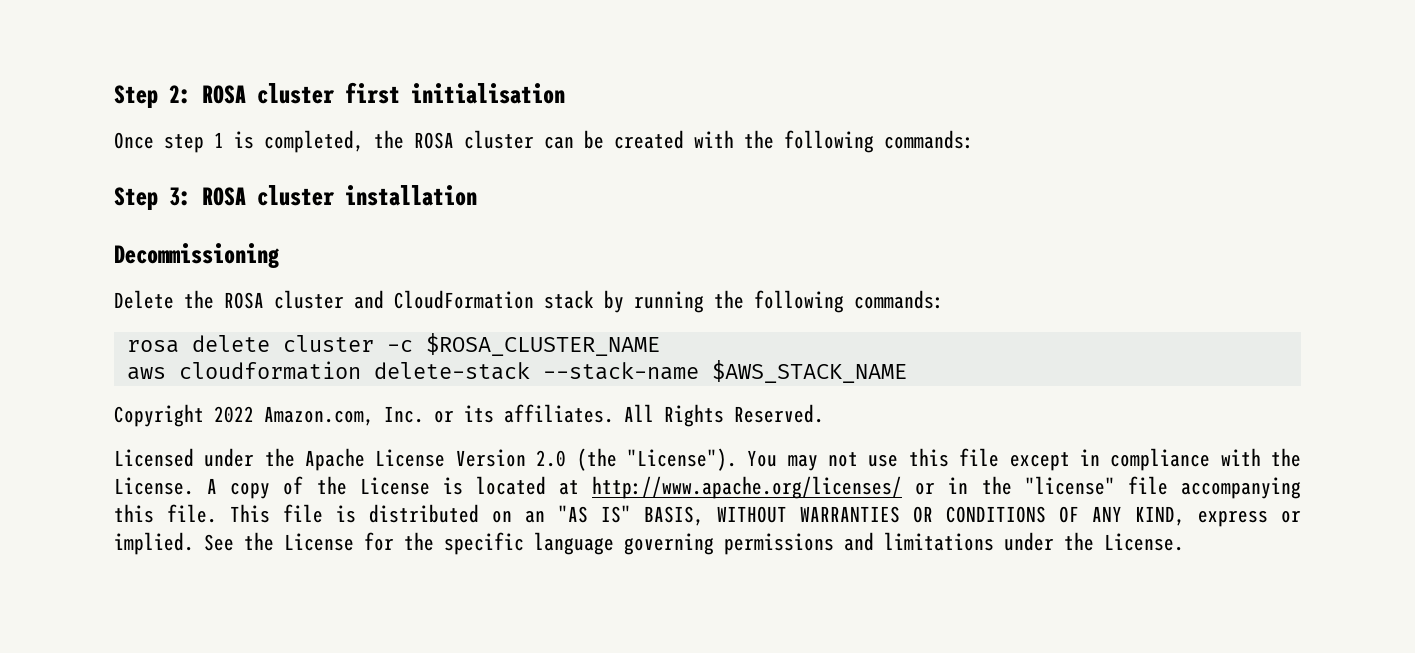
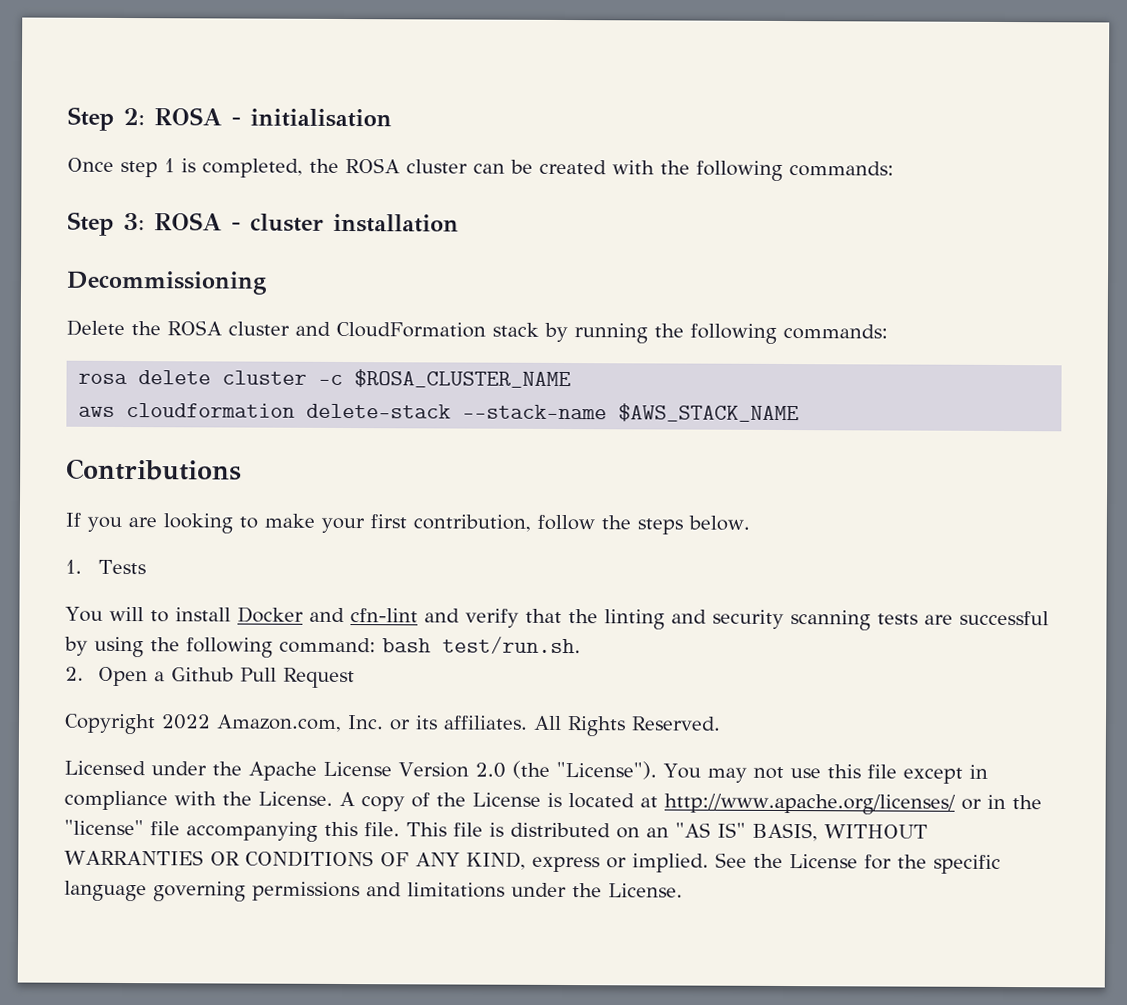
[257,82,400,104] cluster first -> [231,117,241,126] -
(246, 196) none -> [231,222,241,231] -
(907, 371) none -> [66,458,242,481] [65,512,750,535] [65,559,146,575] [65,606,1049,631] [64,636,581,658] [65,666,355,689] // Contributions // If you are looking to make your first contribution, follow the steps below. // 1. Tests // You will to install Docker and cfn-lint and verify that the linting and security scanning tests are successful by using the following command: bash test/run.sh. // 2. Open a Github Pull Request

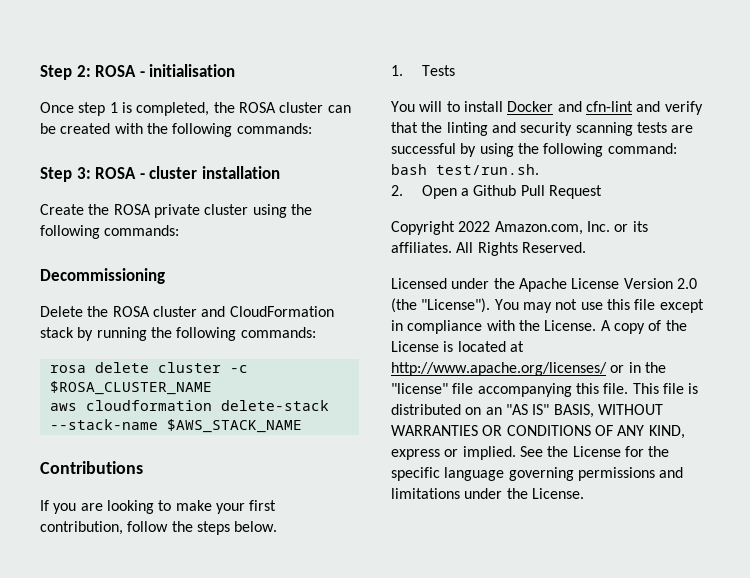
(459, 223) none -> [40,204,312,218] [40,225,180,239] // Create the ROSA private cluster using the following commands:

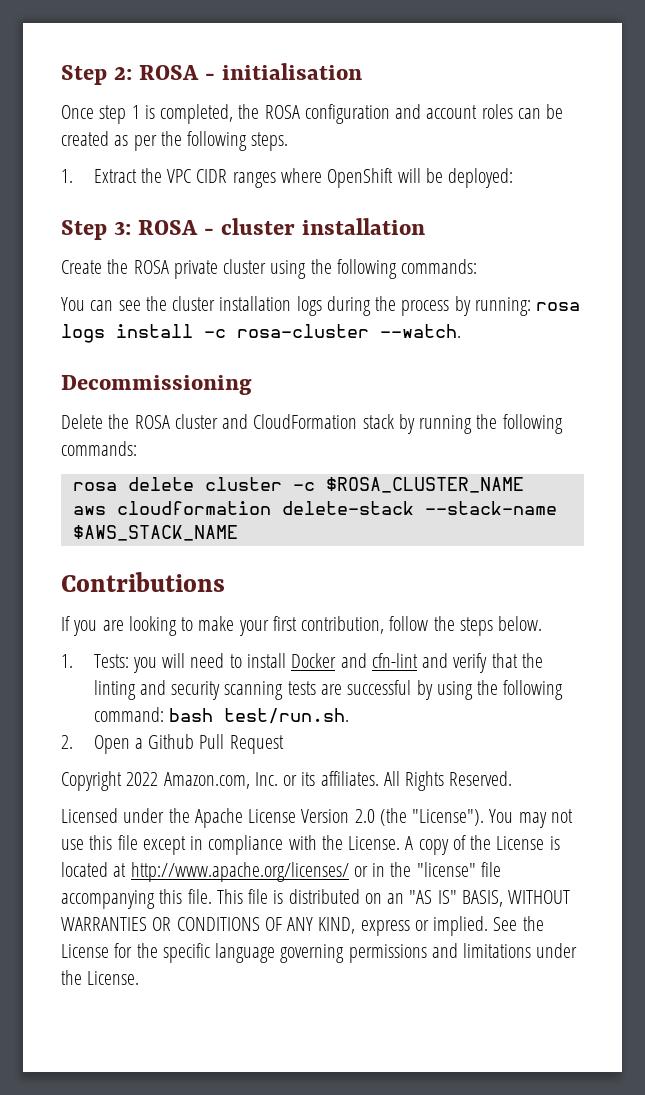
[279,102,351,113] [40,123,312,137] cluster can be created with the following commands: -> [304,104,564,124] [61,131,289,151] [61,168,514,188] configuration and account roles can be created as per the following steps. // 1. Extract the VPC CIDR ranges where OpenShift will be deployed:
(180, 230) none -> [61,296,581,316] [61,324,461,343] // You can see the cluster installation logs during the process by running: rosa logs install -c rosa-cluster --watch.
[421,65,455,76] [391,101,443,112] Tests // You will -> [93,653,225,673] Tests: you will need

